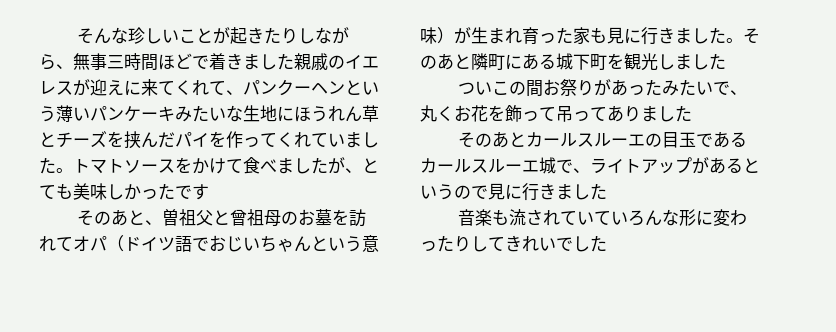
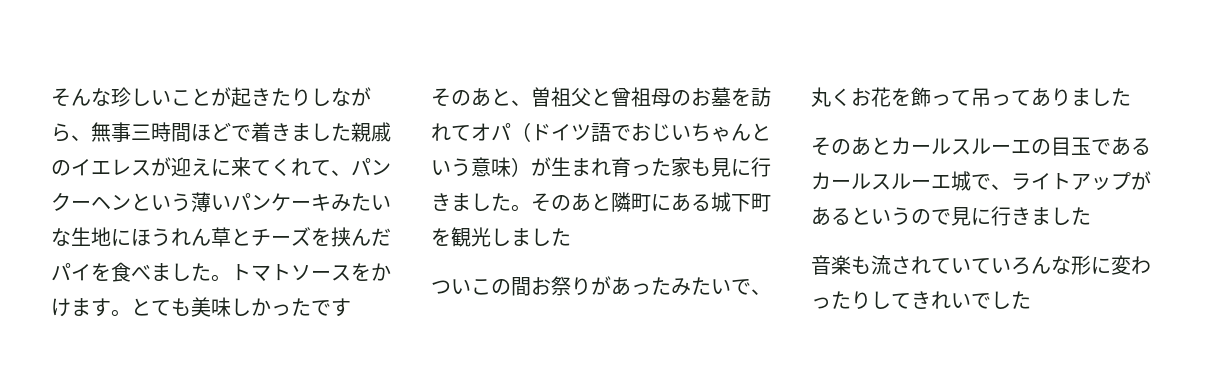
[226,131,345,148] 作ってくれてい -> [111,262,151,282] 食べ
[226,157,362,174] て食べましたが、 -> [71,298,131,317] ます。

